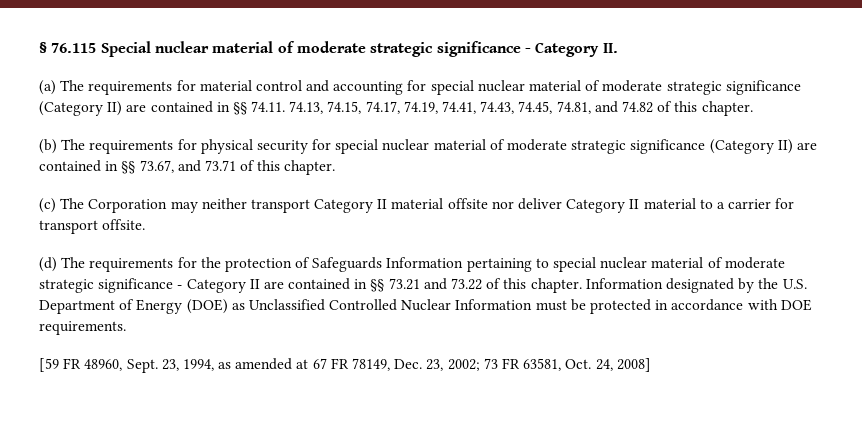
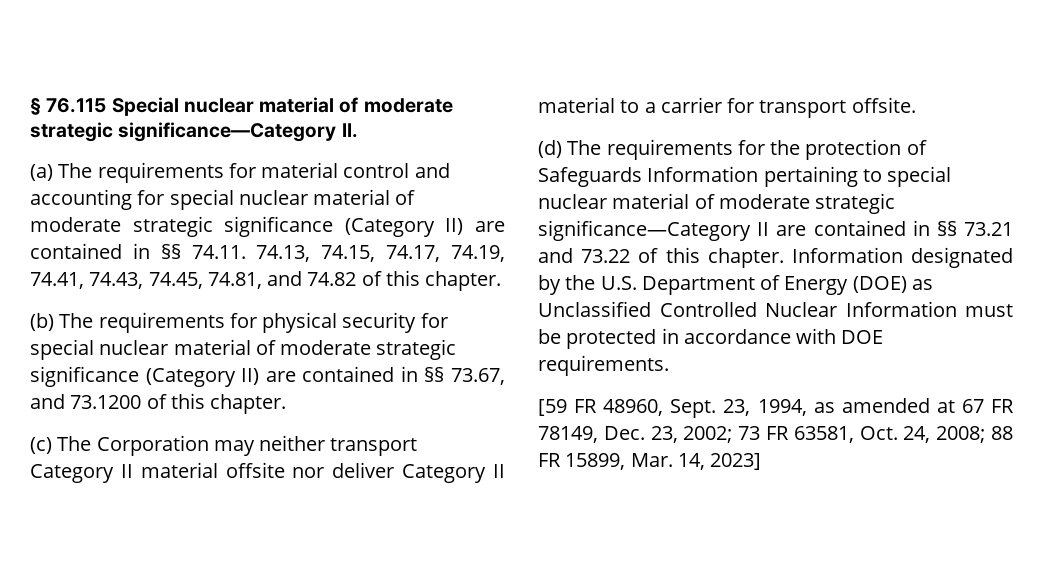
[436,41,600,57] significance - Category -> [118,122,337,142] significance—Category
[204,160,236,171] 73.71 -> [70,395,142,409] 73.1200
[98,278,246,293] significance - Category -> [538,220,751,241] significance—Category
[616,358,651,372] 2008] -> [936,426,1014,443] [538,453,762,470] 2008; 88 FR 15899, Mar. 14, 2023]

